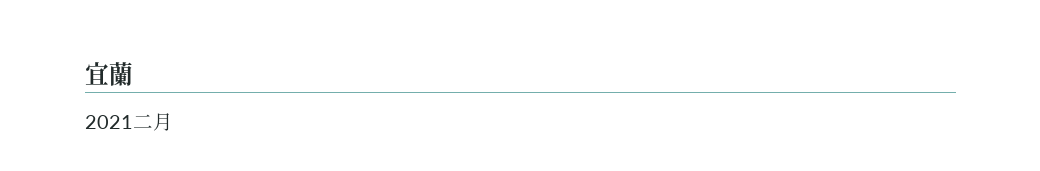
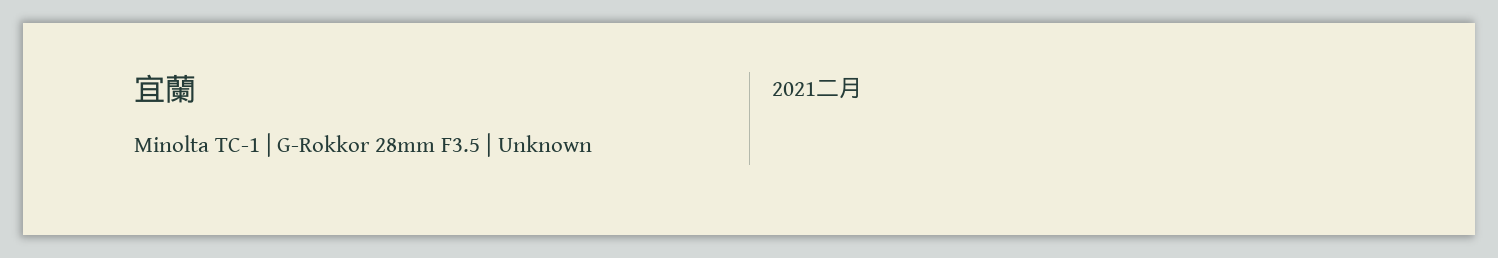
(133, 74) none -> [134,133,592,157] // Minolta TC-1 | G-Rokkor 28mm F3.5 | Unknown

